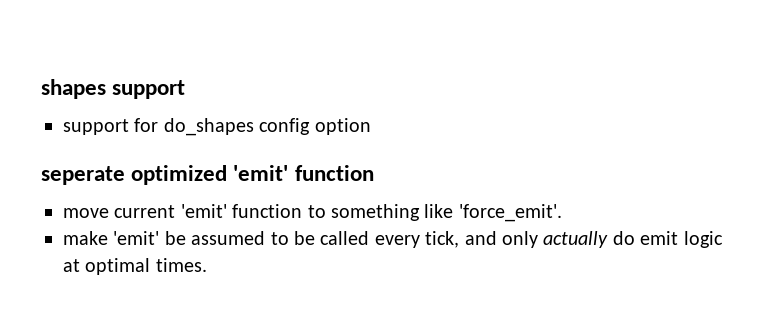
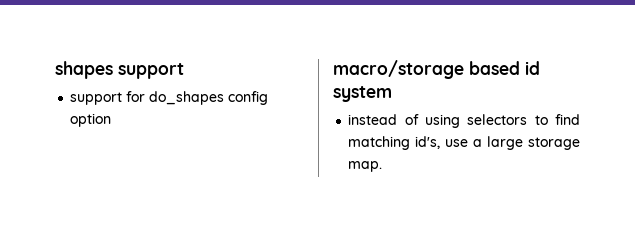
[41,165,374,185] [63,204,562,222] [63,231,723,248] [63,258,207,275] seperate optimized 'emit' function // move current 'emit' function to something like 'force_emit'. // make 'emit' be assumed to be called every tick, and only actually do emit logic at optimal times. -> [333,60,540,79] [333,86,392,102] [348,114,580,128] [348,136,580,150] [348,161,383,172] macro/storage based id system // instead of using selectors to find matching id's, use a large storage map.

